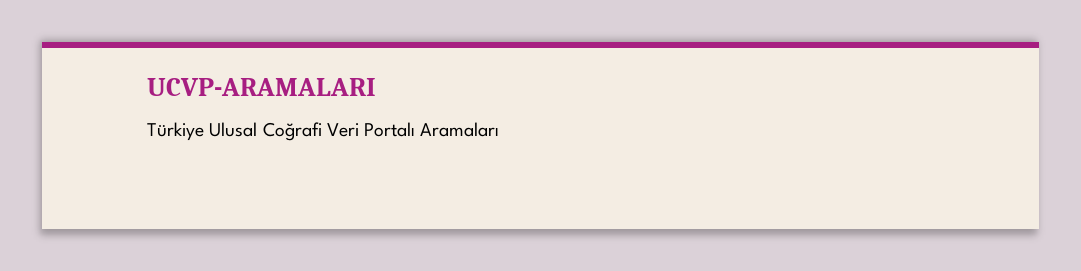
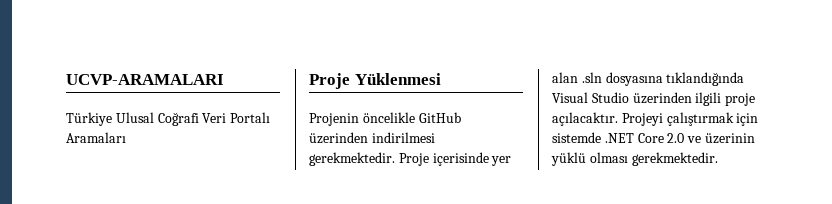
(500, 129) none -> [309,73,441,89] [309,112,461,126] [309,132,435,144] [309,152,512,166] [552,72,745,86] [552,92,756,106] [552,112,759,126] [552,132,755,144] [551,152,718,166] // Proje Yüklenmesi // Projenin öncelikle GitHub üzerinden indirilmesi gerekmektedir. Proje içerisinde yer alan .sln dosyasına tıklandığında Visual Studio üzerinden ilgili proje açılacaktır. Projeyi çalıştırmak için sistemde .NET Core 2.0 ve üzerinin yüklü olması gerekmektedir.

